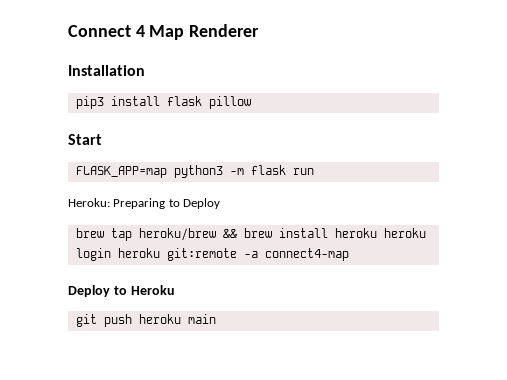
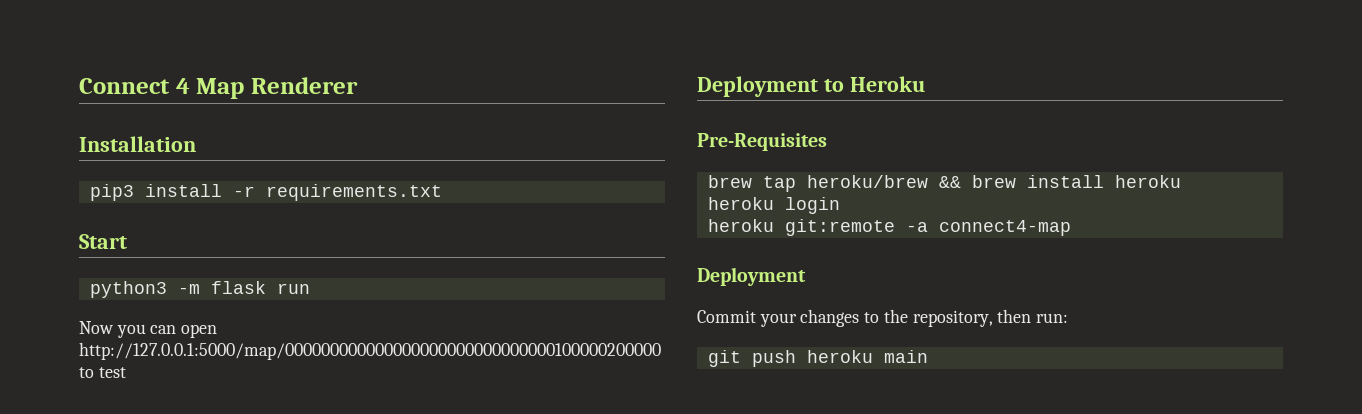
[166,96,251,109] flask pillow -> [232,184,442,201] -r requirements.txt
[75,166,167,178] FLASK_APP=map -> (127, 241) none
[68,198,221,209] Heroku: Preparing to Deploy -> [79,321,218,338] [79,342,661,360] [79,367,126,378] [697,76,925,97] [697,133,827,151] Now you can open http://127.0.0.1:5000/map/000000000000000000000000000000100000200000 to test // Deployment to Heroku // Pre-Requisites
(377, 233) none -> (1181, 181) //
(111, 254) none -> (840, 205) //
[68,285,175,297] Deploy to Heroku -> [697,267,806,286] [697,309,1069,327] Deployment // Commit your changes to the repository, then run:

